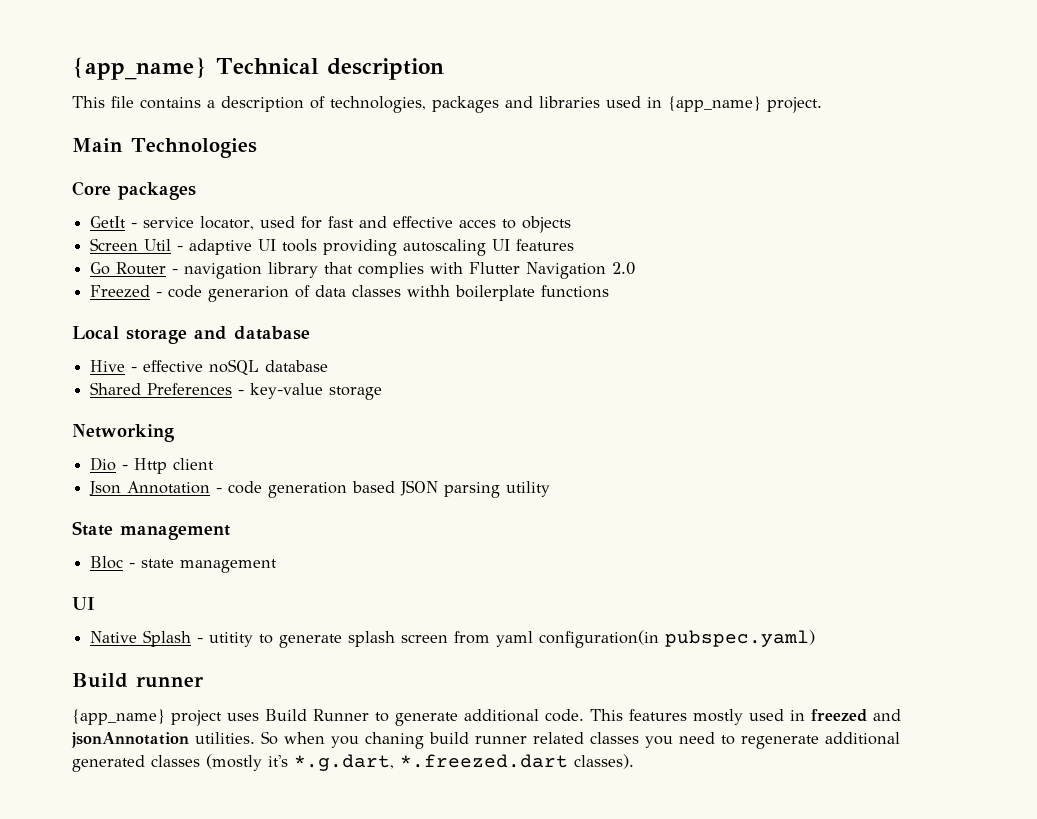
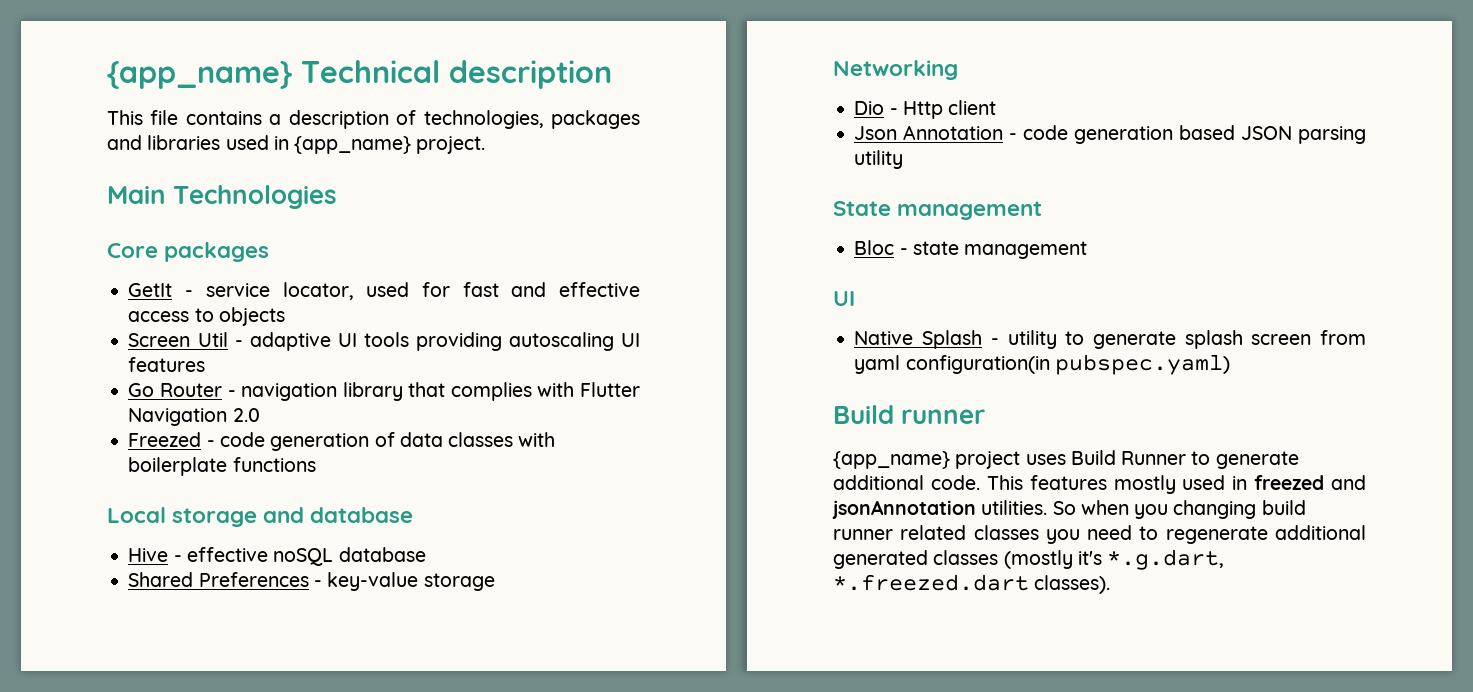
[459,219,497,228] acces -> [128,311,190,322] access
[208,286,290,302] generarion -> [270,433,370,451] generation
[407,285,451,297] withh -> [518,432,556,447] with
[209,632,254,647] utitity -> [1007,330,1057,349] utility
[365,732,424,749] chaning -> [1173,500,1257,519] changing

